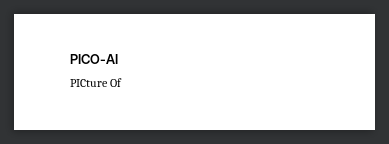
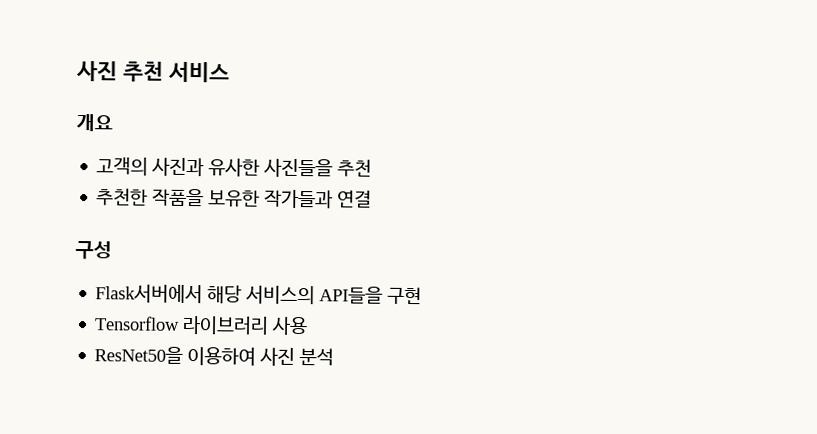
[70,54,118,64] [70,78,123,87] PICO-AI // PICture Of -> [76,60,230,83] [76,113,113,132] [96,157,373,178] [96,188,373,209] [75,240,112,260] [95,284,423,305] [94,315,309,336] [94,346,335,366] 사진 추천 서비스 // 개요 // 고객의 사진과 유사한 사진들을 추천 // 추천한 작품을 보유한 작가들과 연결 // 구성 // Flask서버에서 해당 서비스의 API들을 구현 // Tensorflow 라이브러리 사용 // ResNet50을 이용하여 사진 분석

